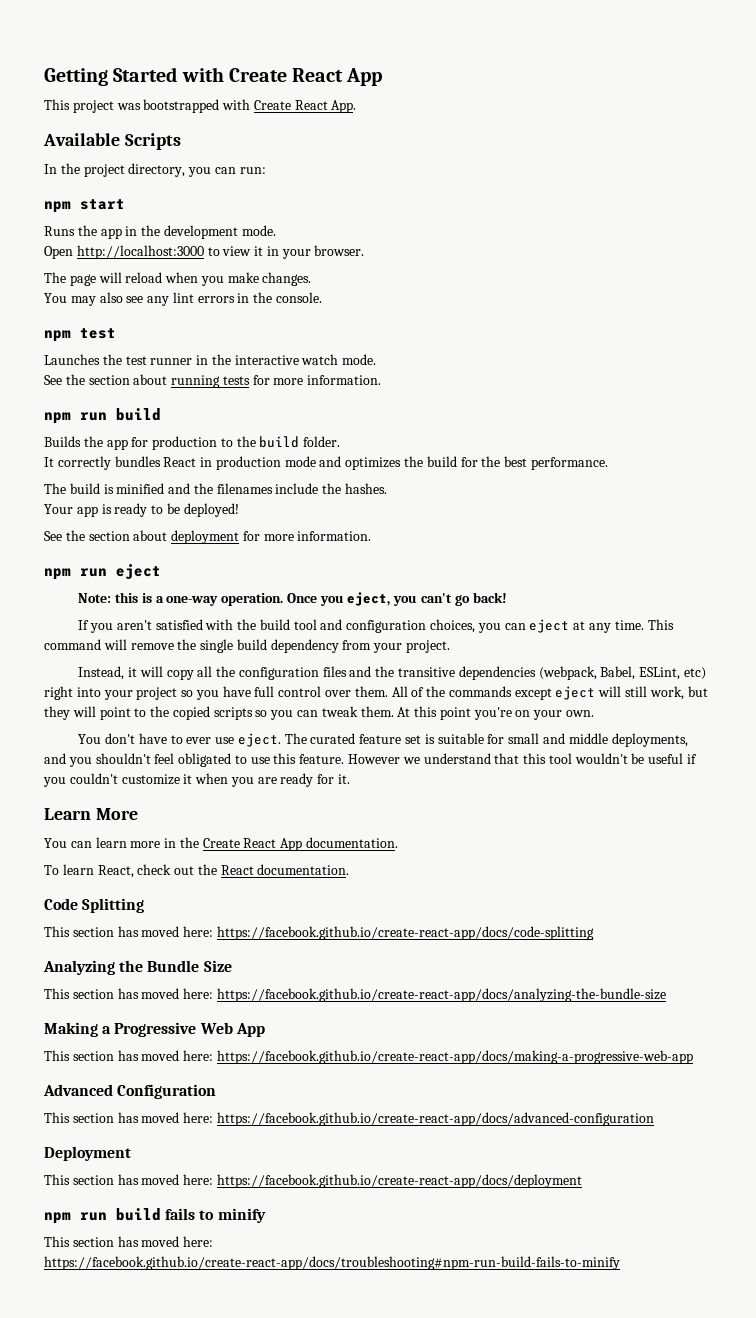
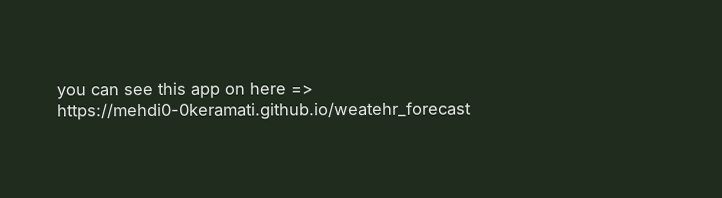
[44,67,383,86] [44,99,357,113] [43,133,181,150] [44,163,266,177] [44,199,125,213] [44,225,276,239] [44,245,365,259] [44,272,312,286] [44,292,323,306] [44,328,116,342] [44,354,377,365] [44,374,382,388] [44,408,161,424] [44,436,341,450] [44,456,608,470] [44,483,388,494] [44,503,239,517] [44,530,372,544] [44,564,161,580] [78,592,507,606] [78,619,674,633] [44,639,451,653] [78,666,706,680] [44,686,708,700] [44,706,595,720] [78,733,688,747] [44,753,698,767] [43,773,351,787] [44,808,138,820] [44,837,399,851] [44,864,350,878] [44,898,145,913] [44,926,594,940] [43,960,232,975] [44,988,666,1002] [44,1022,265,1037] [44,1050,693,1064] [43,1084,217,1099] [44,1112,654,1126] [44,1146,131,1161] [44,1174,582,1188] [44,1208,266,1224] [44,1236,214,1247] [44,1256,620,1270] Getting Started with Create React App // This project was bootstrapped with Create React App. // Available Scripts // In the project directory, you can run: // npm start // Runs the app in the development mode. // Open http://localhost:3000 to view it in your browser. // The page will reload when you make changes. // You may also see any lint errors in the console. // npm test // Launches the test runner in the interactive watch mode. // See the section about running tests for more information. // npm run build // Builds the app for production to the build folder. // It correctly bundles React in production mode and optimizes the build for the best performance. // The build is minified and the filenames include the hashes. // Your app is ready to be deployed! // See the section about deployment for more information. // npm run eject // Note: this is a one-way operation. Once you eject, you can't go back! // If you aren't satisfied with the build tool and configuration choices, you can eject at any time. This command will remove the single build dependency from your project. // Instead, it will copy all the configuration files and the transitive dependencies (webpack, Babel, ESLint, etc) right into your project so you have full control over them. All of the commands except eject will still work, but they will point to the copied scripts so you can tweak them. At this point you're on your own. // You don't have to ever use eject. The curated feature set is suitable for small and middle deployments, and you shouldn't feel obligated to use this feature. However we understand that this tool wouldn't be useful if you couldn't customize it when you are ready for it. // Learn More // You can learn more in the Create React App documentation. // To learn React, check out the React documentation. // Code Splitting // This section has moved here: https://facebook.github.io/create-react-app/docs/code-splitting // Analyzing the Bundle Size // This section has moved here: https://facebook.github.io/create-react-app/docs/analyzing-the-bundle-size // Making a Progressive Web App // This section has moved here: https://facebook.github.io/create-react-app/docs/making-a-progressive-web-app // Advanced Configuration // This section has moved here: https://facebook.github.io/create-react-app/docs/advanced-configuration // Deployment // This section has moved here: https://facebook.github.io/create-react-app/docs/deployment // npm run build fails to minify // This section has moved here: https://facebook.github.io/create-react-app/docs/troubleshooting#npm-run-build-fails-to-minify -> [56,81,313,100] [57,101,472,121] you can see this app on here => https://mehdi0-0keramati.github.io/weatehr_forecast

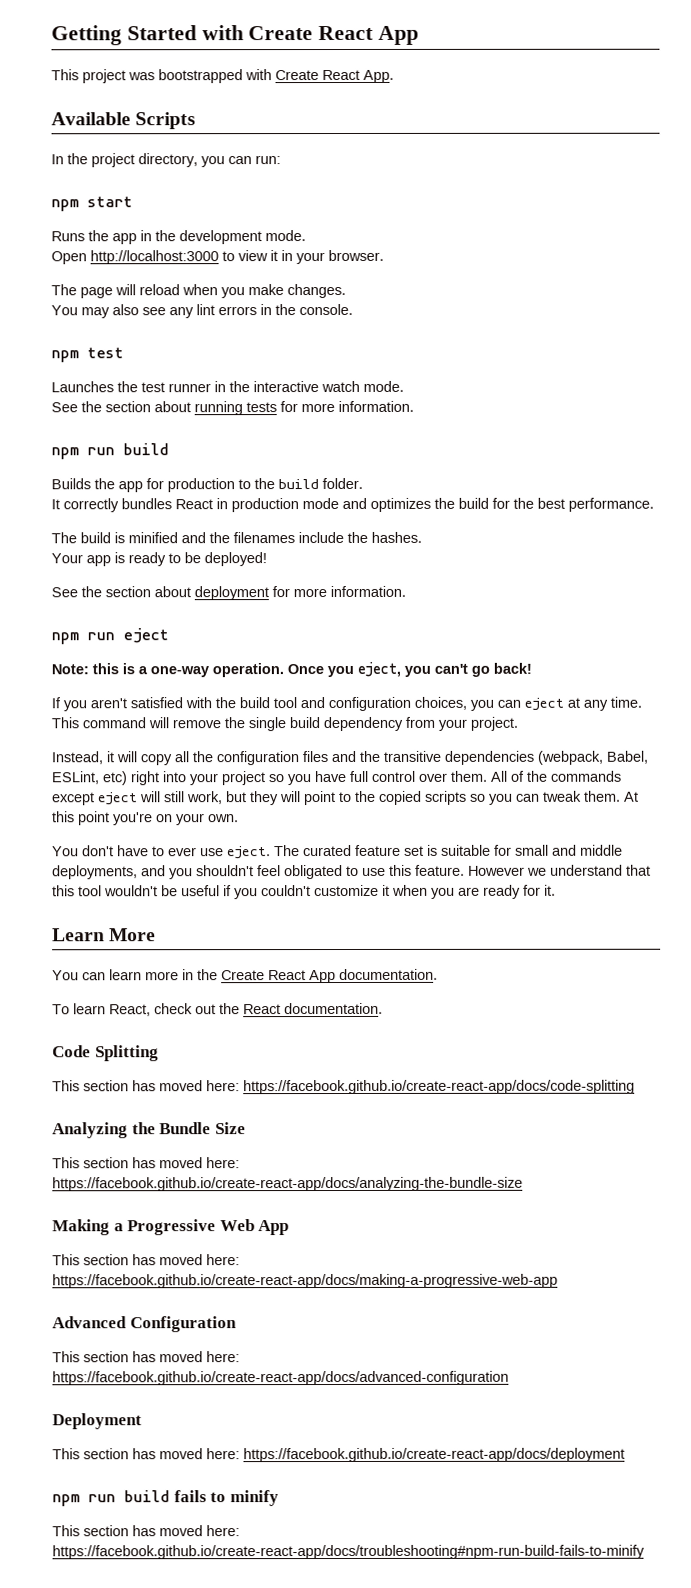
[56,81,313,100] [57,101,472,121] you can see this app on here => https://mehdi0-0keramati.github.io/weatehr_forecast -> [51,25,420,46] [51,69,394,84] [51,112,197,130] [51,153,281,168] [51,196,133,212] [51,230,306,245] [51,249,384,265] [51,283,346,299] [51,303,353,319] [51,347,124,363] [51,380,404,393] [51,400,414,416] [51,443,169,460] [51,477,363,493] [51,497,654,513] [51,531,422,544] [51,552,267,567] [51,585,406,601] [51,628,169,645] [51,661,532,678] [51,696,642,712] [51,716,518,732] [51,750,648,766] [51,770,621,786] [51,790,639,806] [52,811,239,826] [52,844,623,860] [52,864,651,880] [52,884,556,900] [52,928,157,942] [52,968,438,984] [52,1002,383,1017] [52,1045,159,1062] [52,1079,635,1095] [52,1122,246,1139] [52,1157,240,1169] [52,1176,523,1192] [52,1219,290,1236] [52,1254,240,1266] [52,1273,558,1289] [52,1316,237,1333] [52,1351,240,1363] [52,1370,509,1386] [52,1413,142,1430] [52,1447,625,1463] [52,1490,279,1507] [52,1525,240,1537] [52,1544,645,1560] Getting Started with Create React App // This project was bootstrapped with Create React App. // Available Scripts // In the project directory, you can run: // npm start // Runs the app in the development mode. // Open http://localhost:3000 to view it in your browser. // The page will reload when you make changes. // You may also see any lint errors in the console. // npm test // Launches the test runner in the interactive watch mode. // See the section about running tests for more information. // npm run build // Builds the app for production to the build folder. // It correctly bundles React in production mode and optimizes the build for the best performance. // The build is minified and the filenames include the hashes. // Your app is ready to be deployed! // See the section about deployment for more information. // npm run eject // Note: this is a one-way operation. Once you eject, you can't go back! // If you aren't satisfied with the build tool and configuration choices, you can eject at any time. This command will remove the single build dependency from your project. // Instead, it will copy all the configuration files and the transitive dependencies (webpack, Babel, ESLint, etc) right into your project so you have full control over them. All of the commands except eject will still work, but they will point to the copied scripts so you can tweak them. At this point you're on your own. // You don't have to ever use eject. The curated feature set is suitable for small and middle deployments, and you shouldn't feel obligated to use this feature. However we understand that this tool wouldn't be useful if you couldn't customize it when you are ready for it. // Learn More // You can learn more in the Create React App documentation. // To learn React, check out the React documentation. // Code Splitting // This section has moved here: https://facebook.github.io/create-react-app/docs/code-splitting // Analyzing the Bundle Size // This section has moved here: https://facebook.github.io/create-react-app/docs/analyzing-the-bundle-size // Making a Progressive Web App // This section has moved here: https://facebook.github.io/create-react-app/docs/making-a-progressive-web-app // Advanced Configuration // This section has moved here: https://facebook.github.io/create-react-app/docs/advanced-configuration // Deployment // This section has moved here: https://facebook.github.io/create-react-app/docs/deployment // npm run build fails to minify // This section has moved here: https://facebook.github.io/create-react-app/docs/troubleshooting#npm-run-build-fails-to-minify

